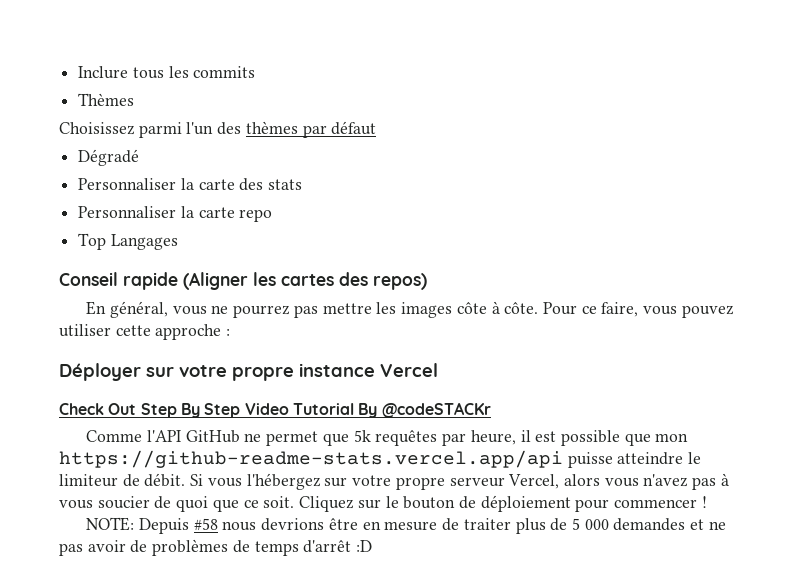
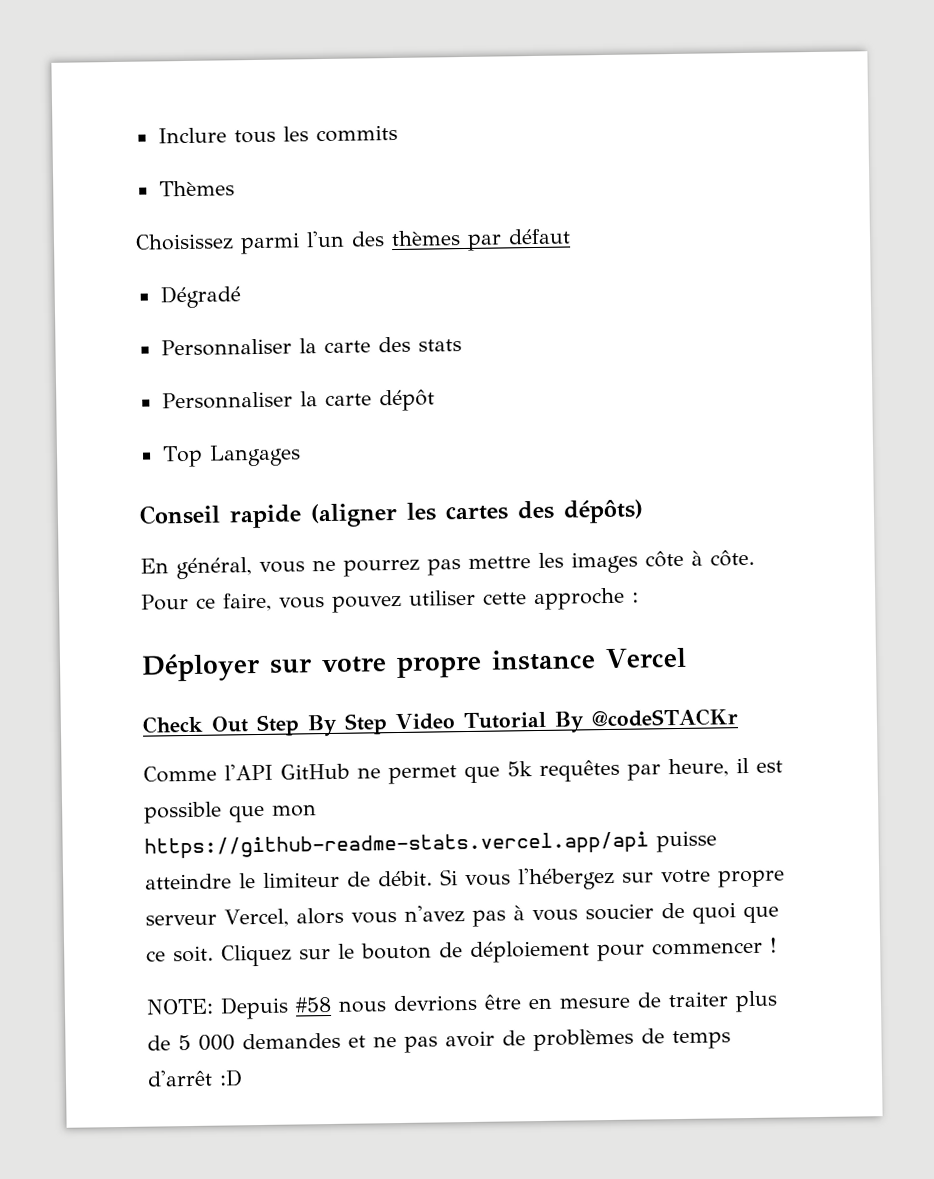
[239,209,273,222] repo -> [378,389,435,412] dépôt
[183,272,248,290] (Aligner -> [310,502,398,528] (aligner
[373,273,427,290] repos) -> [563,499,644,524] dépôts)

